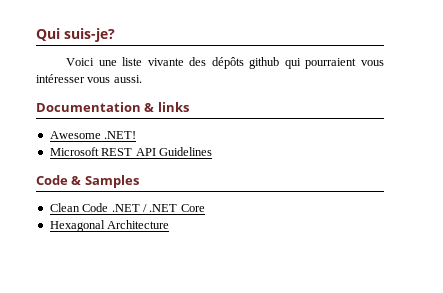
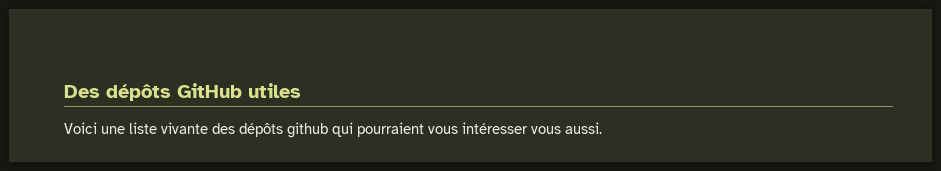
[36,28,115,42] Qui suis-je? -> [64,83,301,101] Des dépôts GitHub utiles
[36,102,189,112] [49,131,137,139] [49,147,212,156] [36,175,139,188] [49,203,205,212] [49,220,170,232] // Documentation & links // Awesome .NET! // Microsoft REST API Guidelines // Code & Samples // Clean Code .NET / .NET Core // Hexagonal Architecture -> (602, 128) none

